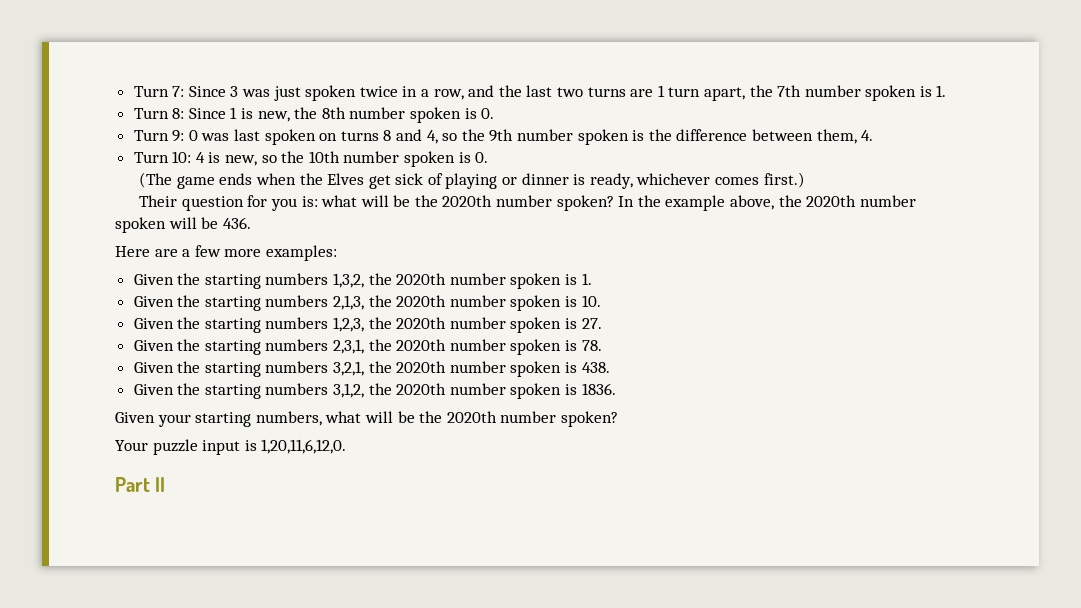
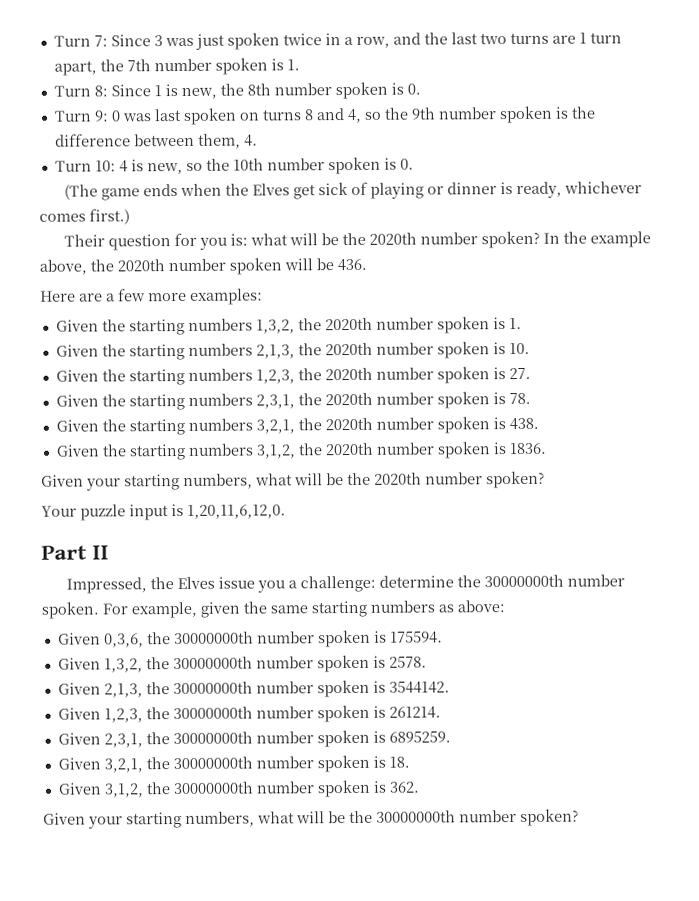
(166, 484) none -> [66,574,626,594] [41,600,505,619] [57,629,443,648] [57,654,427,673] [57,679,450,698] [57,704,441,723] [57,729,451,748] [57,754,410,773] [57,779,420,798] [43,808,579,829] // Impressed, the Elves issue you a challenge: determine the 30000000th number spoken. For example, given the same starting numbers as above: // Given 0,3,6, the 30000000th number spoken is 175594. // Given 1,3,2, the 30000000th number spoken is 2578. // Given 2,1,3, the 30000000th number spoken is 3544142. // Given 1,2,3, the 30000000th number spoken is 261214. // Given 2,3,1, the 30000000th number spoken is 6895259. // Given 3,2,1, the 30000000th number spoken is 18. // Given 3,1,2, the 30000000th number spoken is 362. // Given your starting numbers, what will be the 30000000th number spoken?

